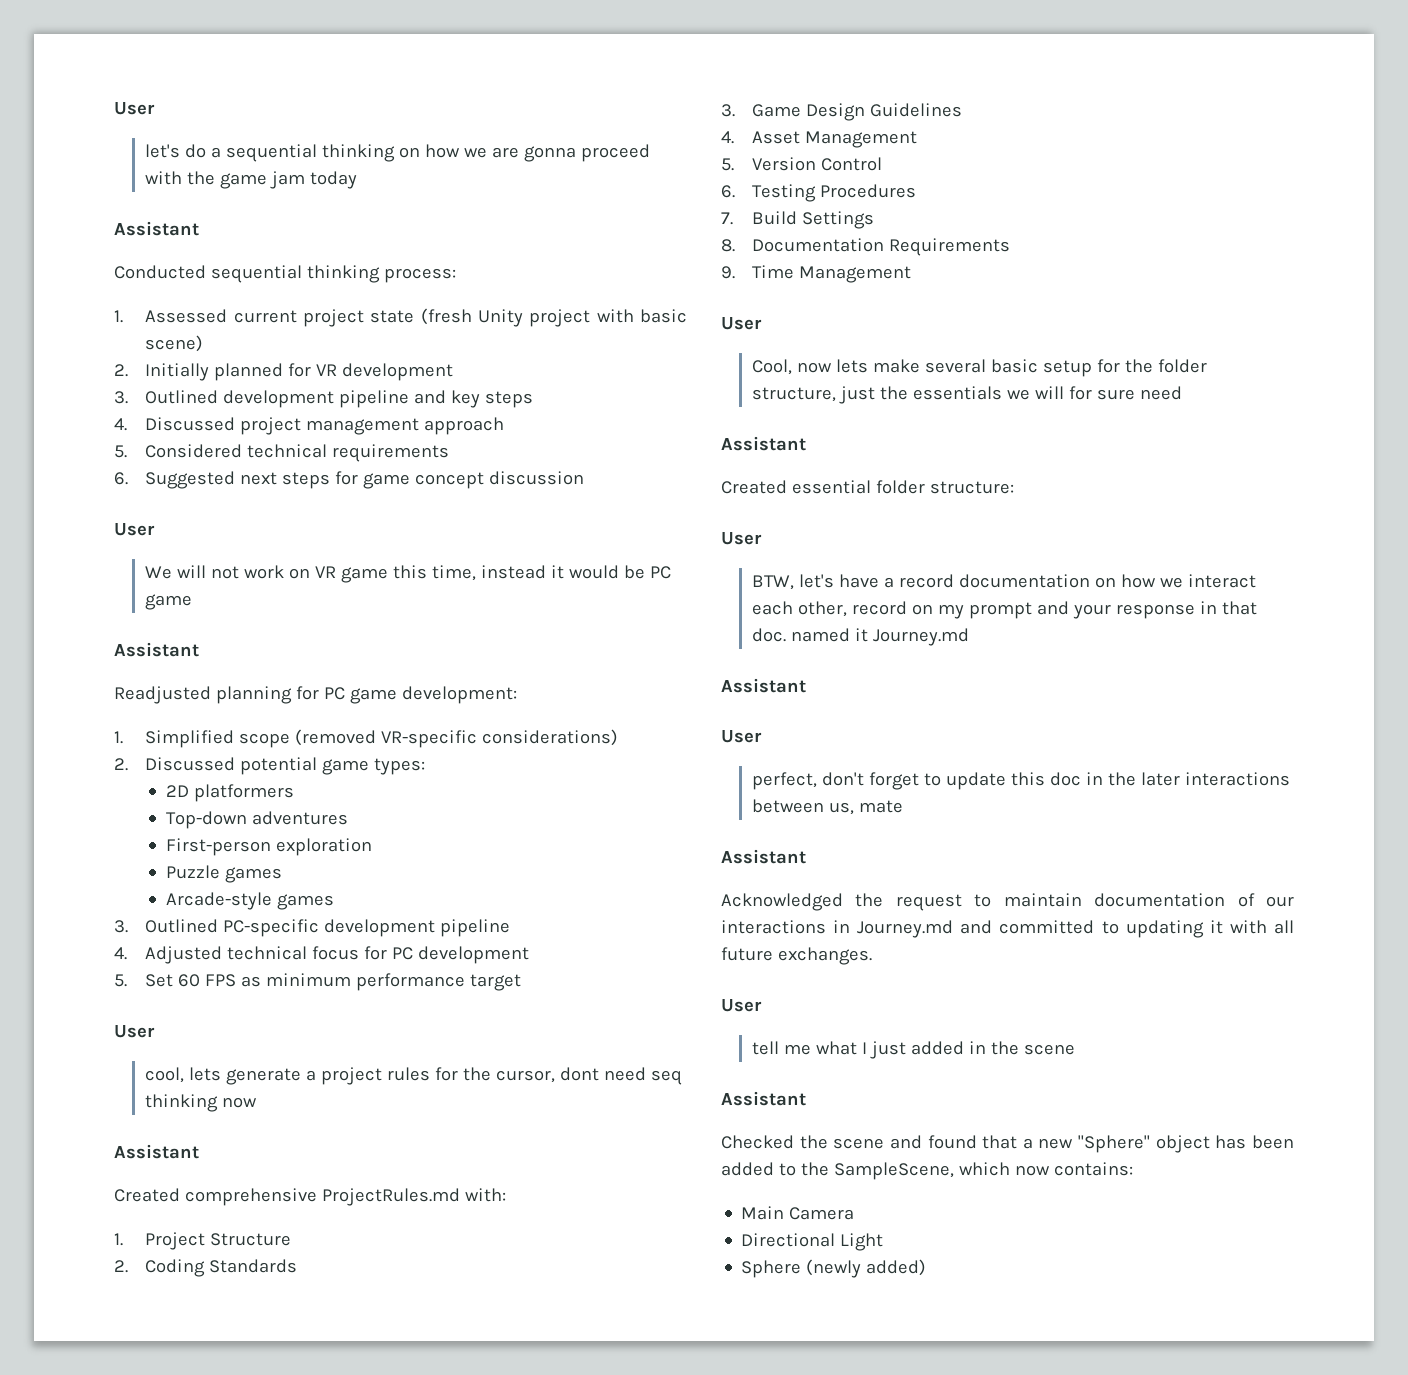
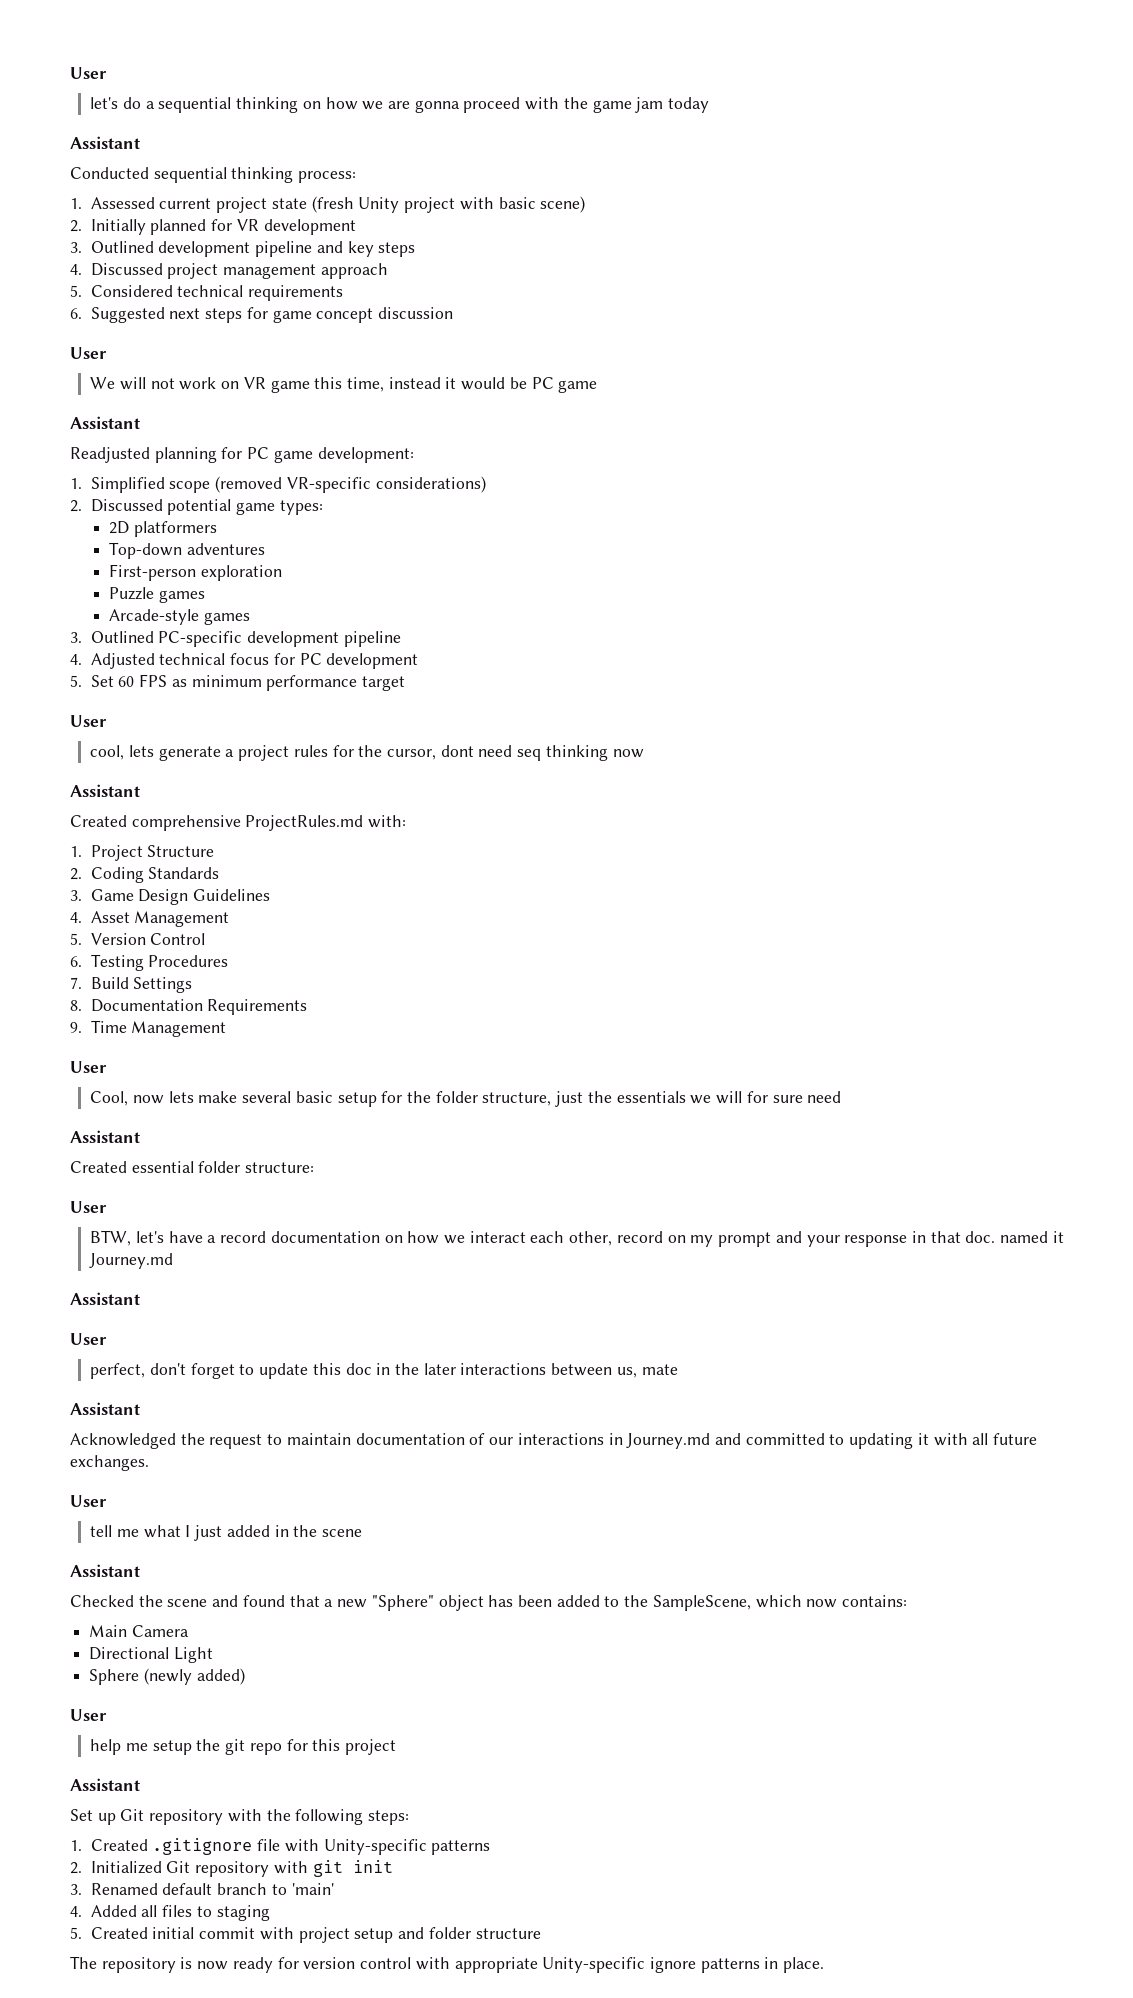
(927, 1267) none -> [70,1709,107,1721] [90,1739,397,1755] [70,1778,140,1791] [70,1809,410,1825] [70,1838,491,1855] [70,1860,393,1877] [70,1883,334,1895] [70,1905,270,1921] [70,1927,541,1943] [70,1956,825,1973] // User // help me setup the git repo for this project // Assistant // Set up Git repository with the following steps: // 1. Created .gitignore file with Unity-specific patterns // 2. Initialized Git repository with git init // 3. Renamed default branch to 'main' // 4. Added all files to staging // 5. Created initial commit with project setup and folder structure // The repository is now ready for version control with appropriate Unity-specific ignore patterns in place.

